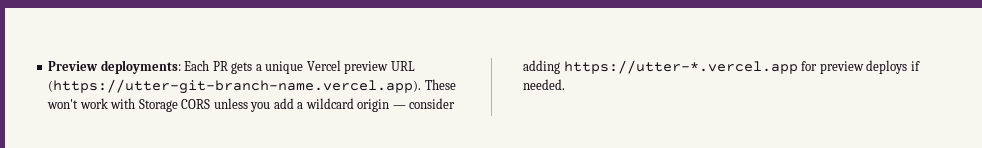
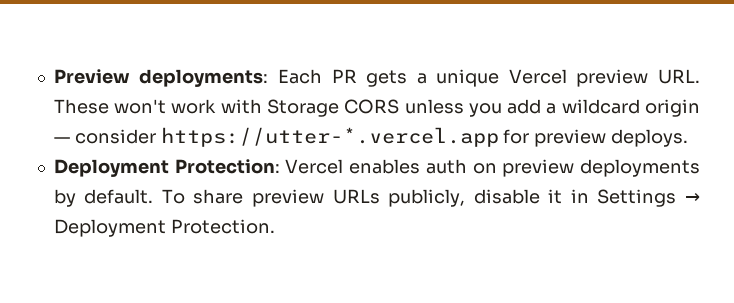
[390,61,415,71] [48,79,422,94] URL (https://utter-git-branch-name.vercel.app). -> [658,69,700,84] URL.
[523,60,561,74] adding -> (156, 136) none
[866,60,920,74] [523,79,566,90] deploys if needed. -> [611,129,689,147] [53,159,700,177] [53,189,701,207] [53,219,275,237] deploys. // Deployment Protection: Vercel enables auth on preview deployments by default. To share preview URLs publicly, disable it in Settings → Deployment Protection.

